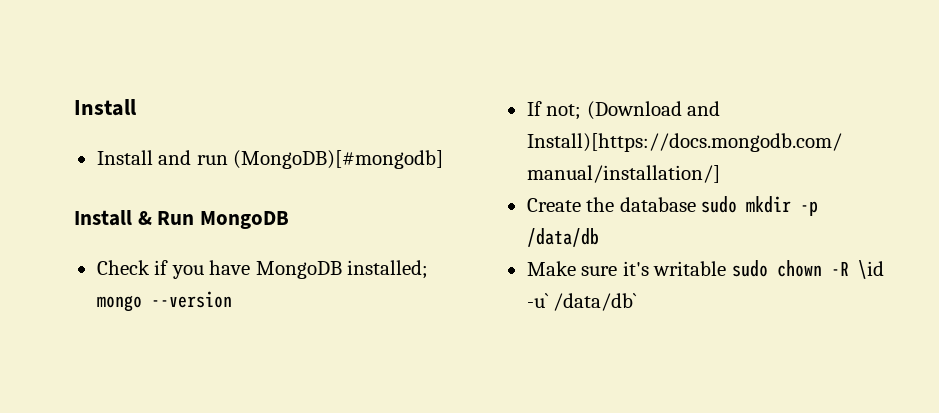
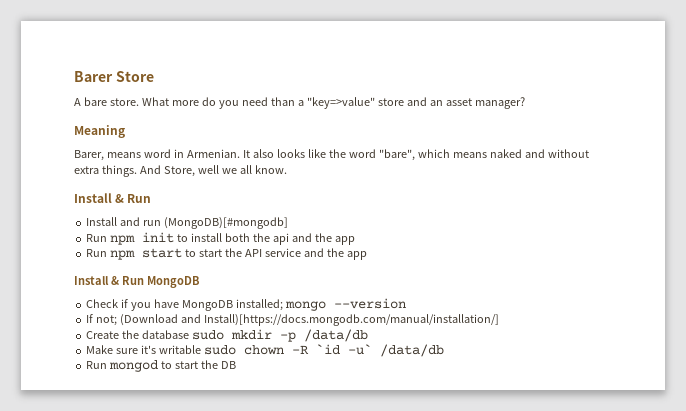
[74,99,137,116] Install -> [74,71,154,82] [74,97,525,109] [74,125,125,138] [74,149,589,161] [74,165,287,177] [74,193,152,203] Barer Store // A bare store. What more do you need than a "key=>value" store and an asset manager? // Meaning // Barer, means word in Armenian. It also looks like the word "bare", which means naked and without extra things. And Store, well we all know. // Install & Run
(444, 159) none -> [86,232,355,245] [86,248,367,260] // Run npm init to install both the api and the app // Run npm start to start the API service and the app
[857,260,884,279] [526,293,638,311] \id -u` /data/db` -> [315,344,444,357] [86,360,236,372] `id -u` /data/db // Run mongod to start the DB

